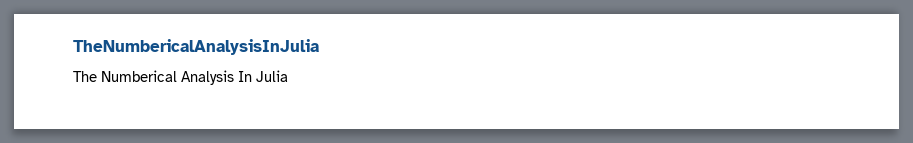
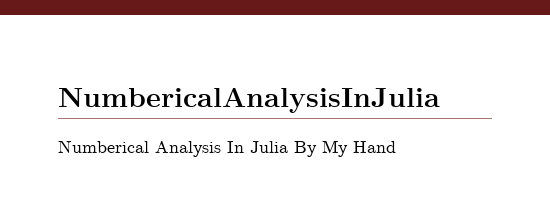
[73,39,319,55] [73,71,97,82] TheNumbericalAnalysisInJulia // The -> [58,88,440,113] NumbericalAnalysisInJulia //
(288, 76) none -> [294,140,396,157] By My Hand

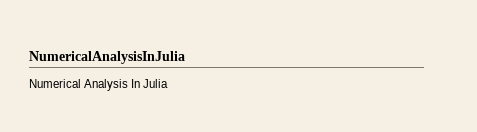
[58,88,440,113] [58,140,149,153] NumbericalAnalysisInJulia // Numberical -> [29,51,185,64] [29,79,81,88] NumericalAnalysisInJulia // Numerical
[294,140,396,157] By My Hand -> (169, 83) none

